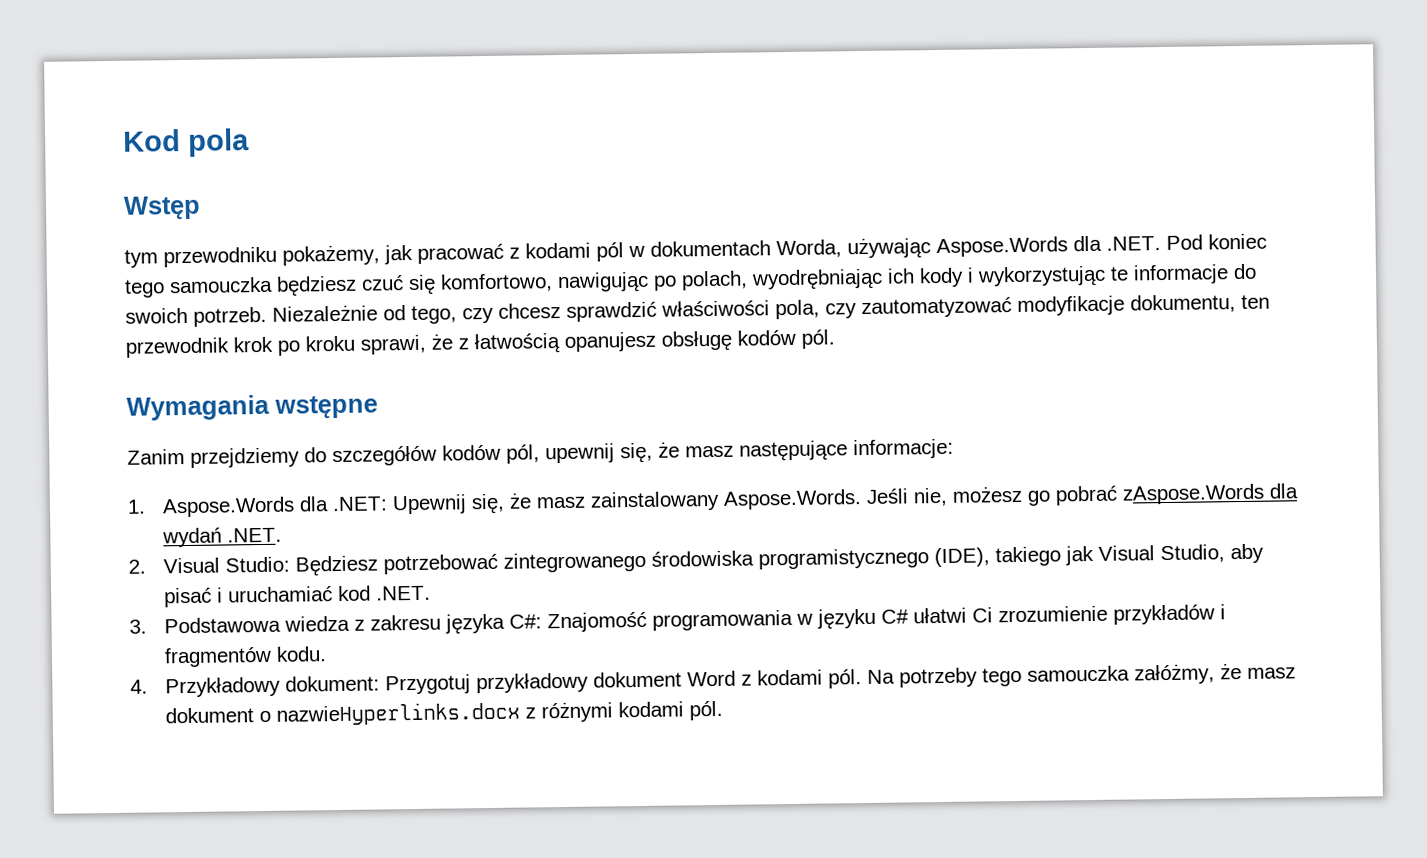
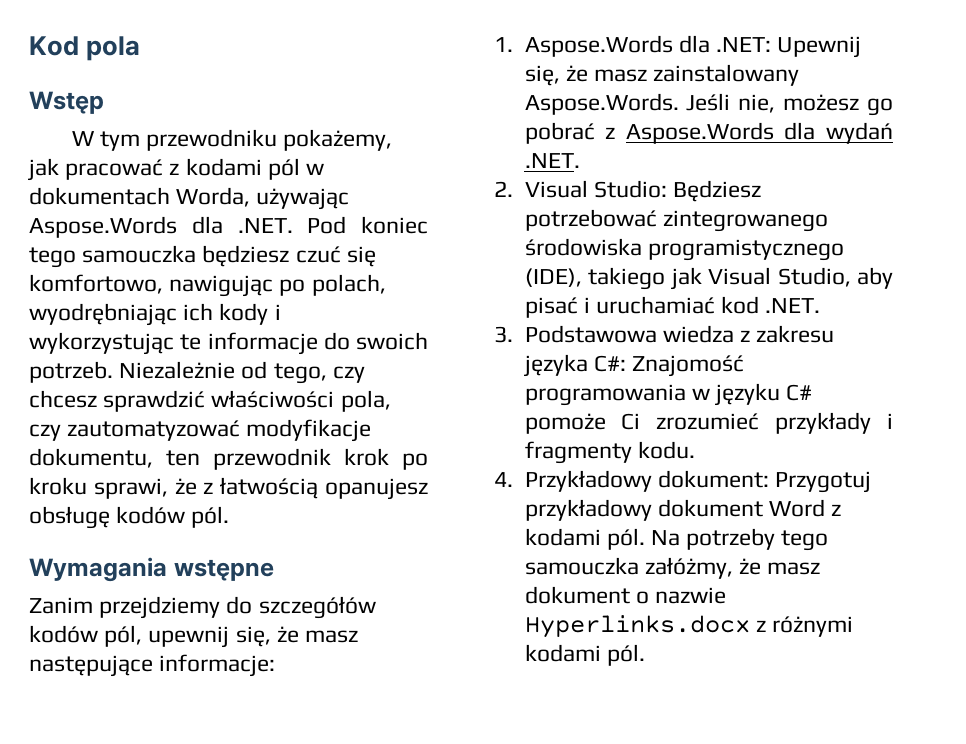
(201, 207) none -> [71,131,95,146] W
[1121,483,1265,505] zAspose.Words -> [605,122,774,144] z Aspose.Words
[912,604,1226,625] [163,646,272,668] ułatwi Ci zrozumienie przykładów i fragmentów -> [524,412,893,434] [524,441,632,464] pomoże Ci zrozumieć przykłady i fragmenty
[275,701,520,726] nazwieHyperlinks.docx -> [654,587,726,604] [524,615,750,638] nazwie Hyperlinks.docx

